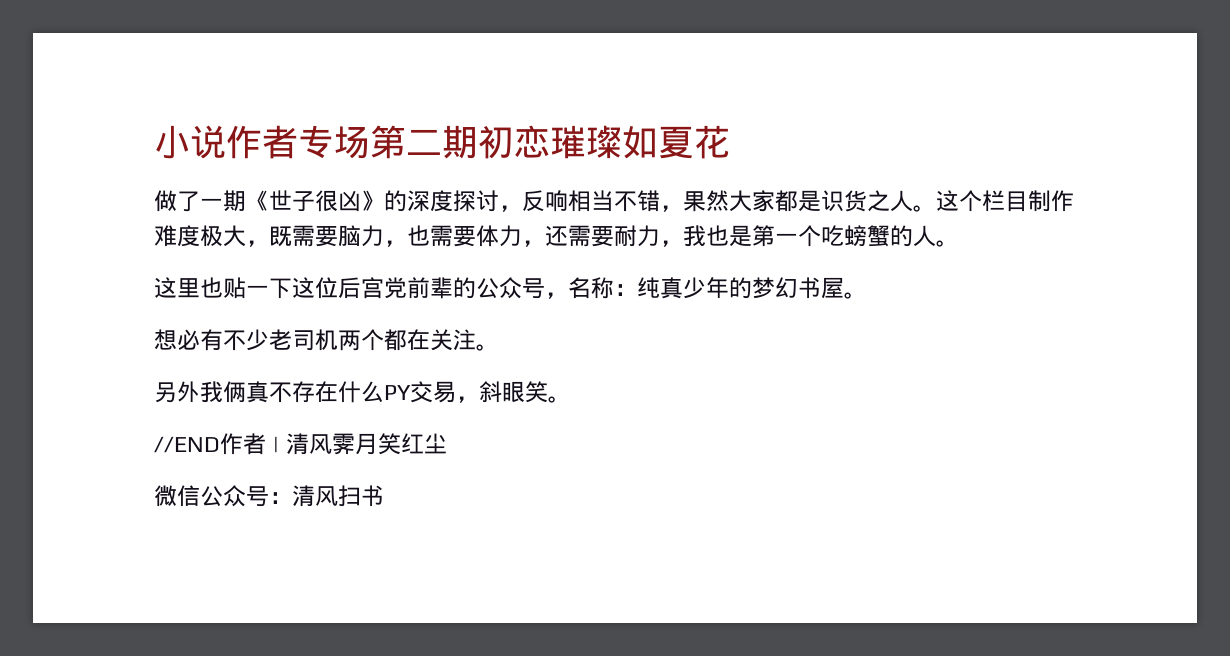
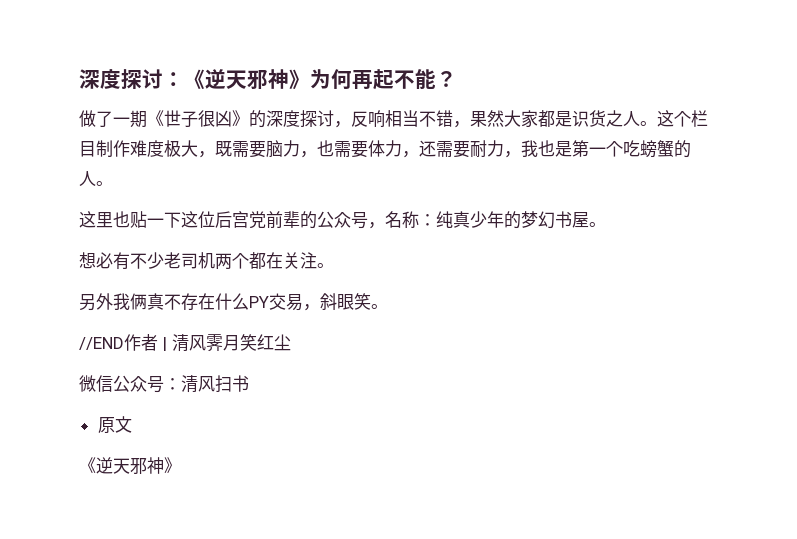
[154,125,730,159] 小说作者专场第二期初恋璀璨如夏花 -> [79,69,457,90] 深度探讨：《逆天邪神》为何再起不能？
(384, 496) none -> [97,416,132,433] [79,457,181,475] // 原文 // 《逆天邪神》

